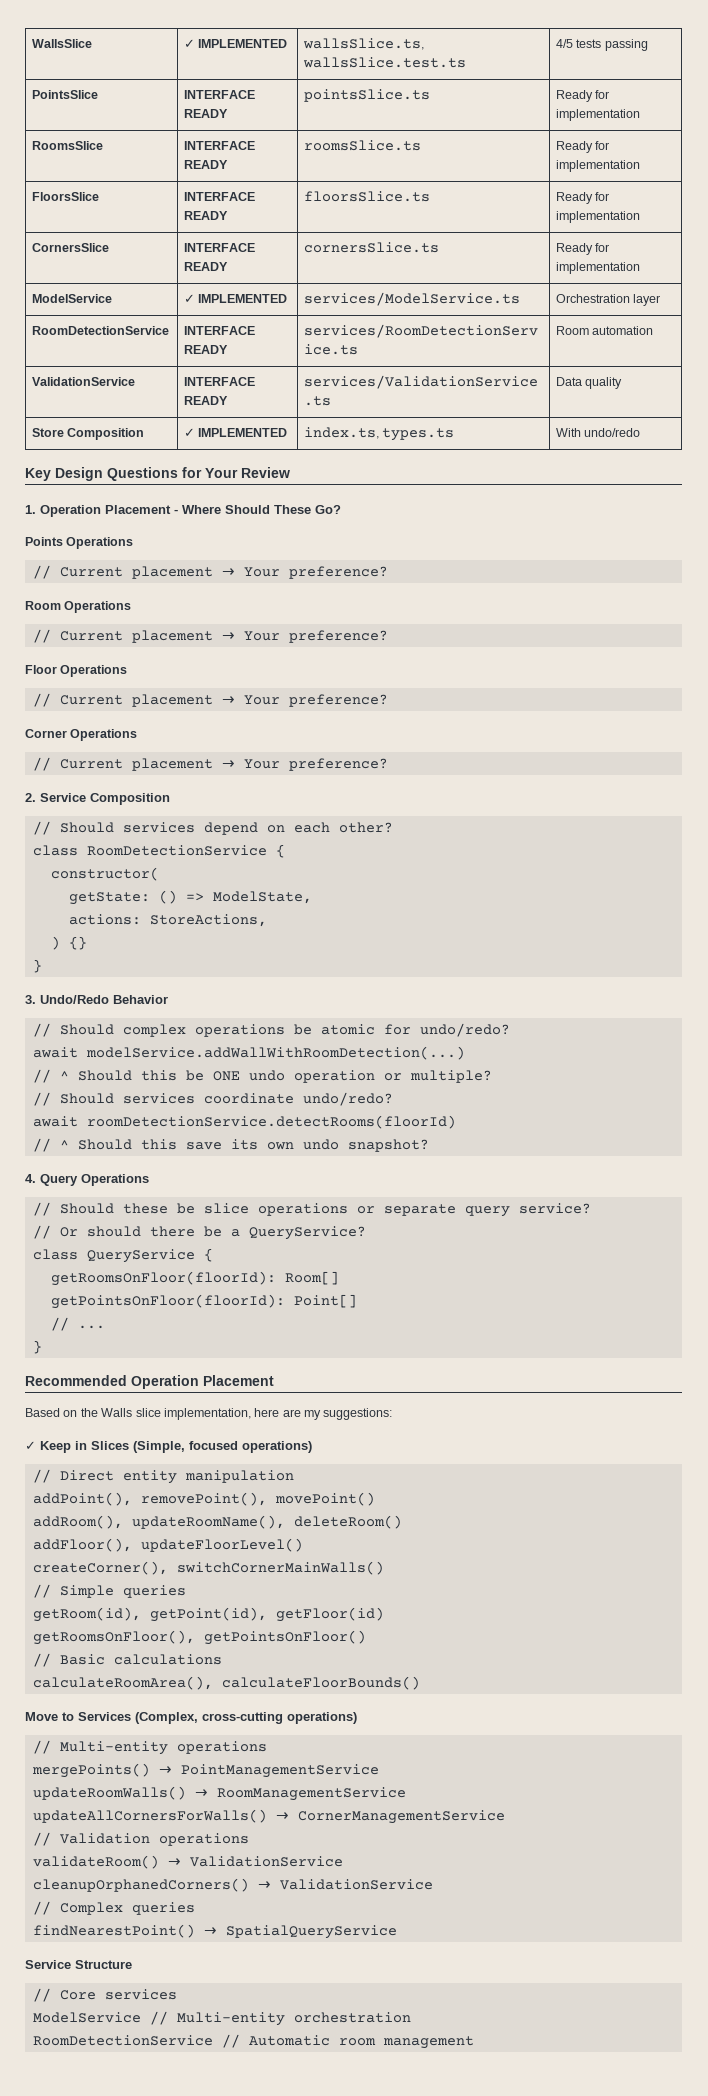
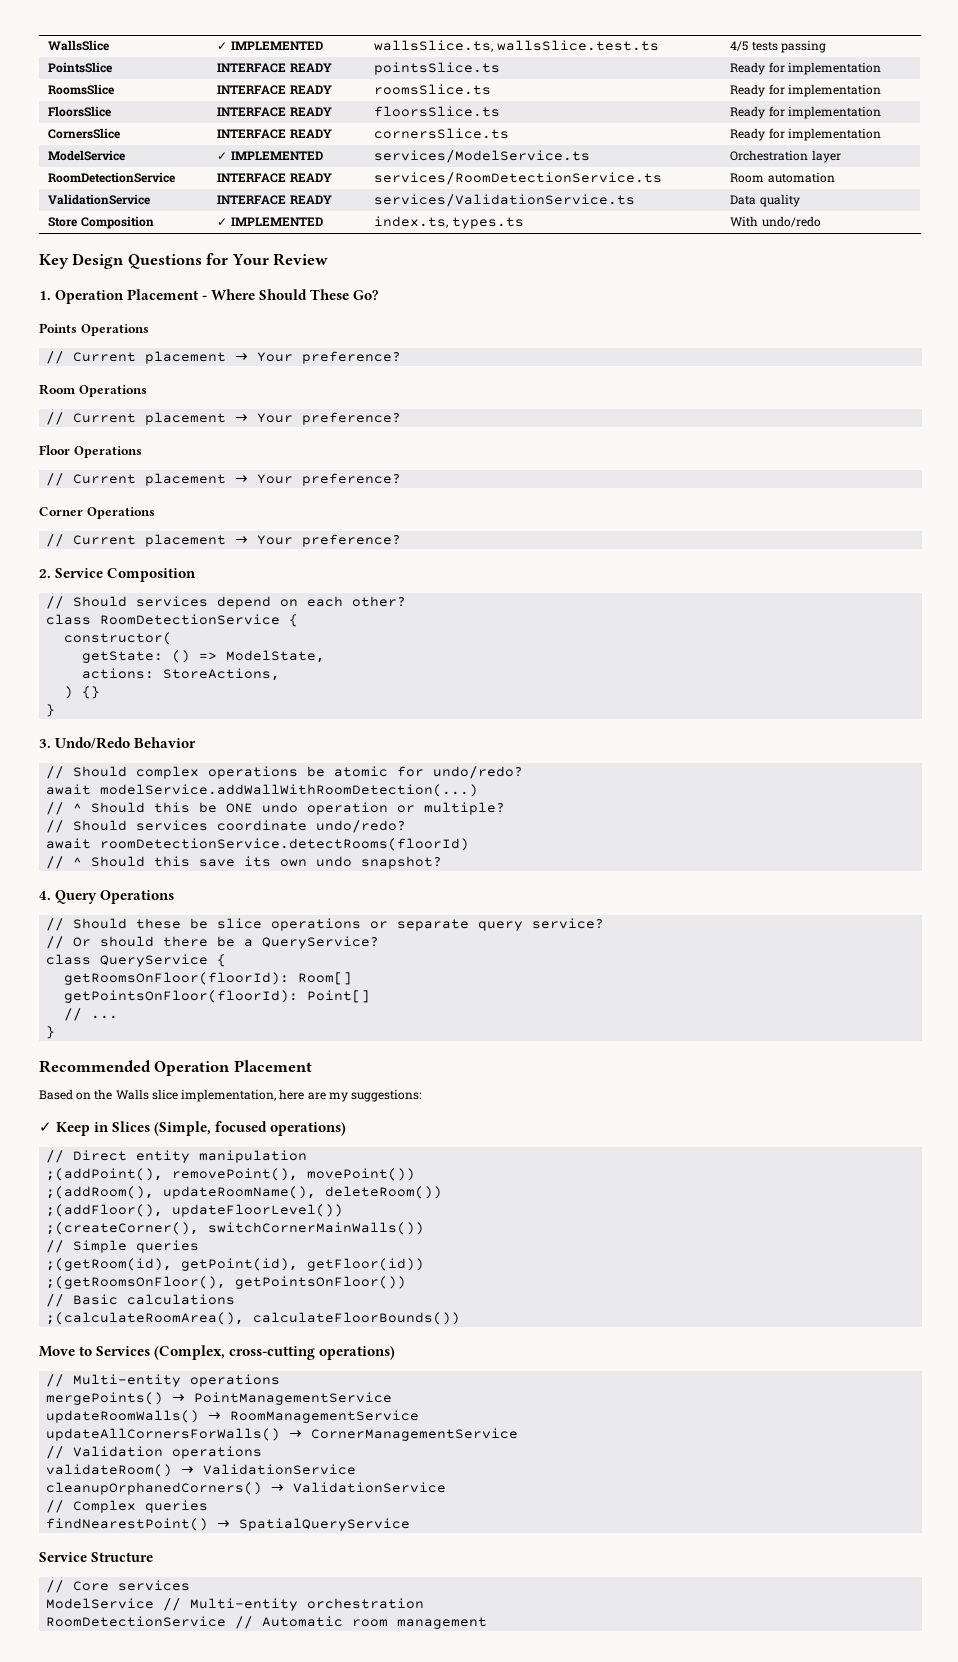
[32,1492,375,1506] [32,1515,402,1529] [32,1538,303,1552] [32,1561,384,1575] [32,1584,186,1598] [32,1607,384,1622] [32,1630,366,1645] addPoint(), removePoint(), movePoint() // addRoom(), updateRoomName(), deleteRoom() // addFloor(), updateFloorLevel() // createCorner(), switchCornerMainWalls() // // Simple queries // getRoom(id), getPoint(id), getFloor(id) // getRoomsOnFloor(), getPointsOnFloor() -> [46,1168,416,1181] [46,1186,443,1199] [46,1204,344,1217] [46,1222,425,1235] [46,1240,200,1253] [46,1258,425,1271] [46,1276,407,1289] ;(addPoint(), removePoint(), movePoint()) // ;(addRoom(), updateRoomName(), deleteRoom()) // ;(addFloor(), updateFloorLevel()) // ;(createCorner(), switchCornerMainWalls()) // // Simple queries // ;(getRoom(id), getPoint(id), getFloor(id)) // ;(getRoomsOnFloor(), getPointsOnFloor())
[32,1676,420,1690] calculateRoomArea(), calculateFloorBounds() -> [46,1312,461,1325] ;(calculateRoomArea(), calculateFloorBounds())

